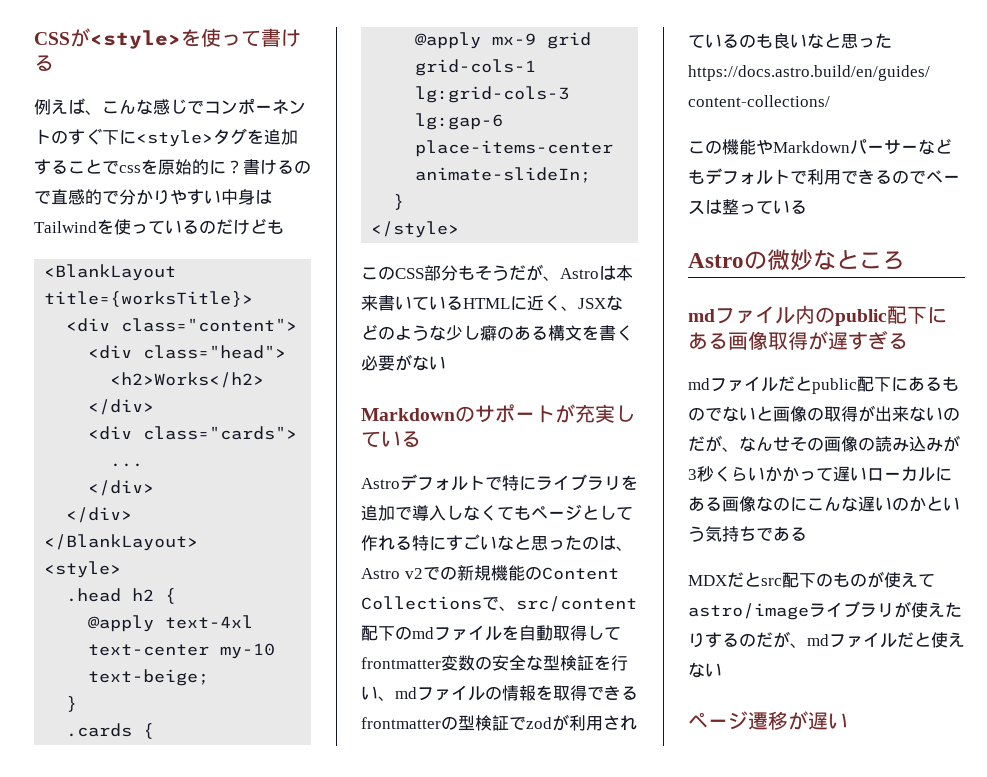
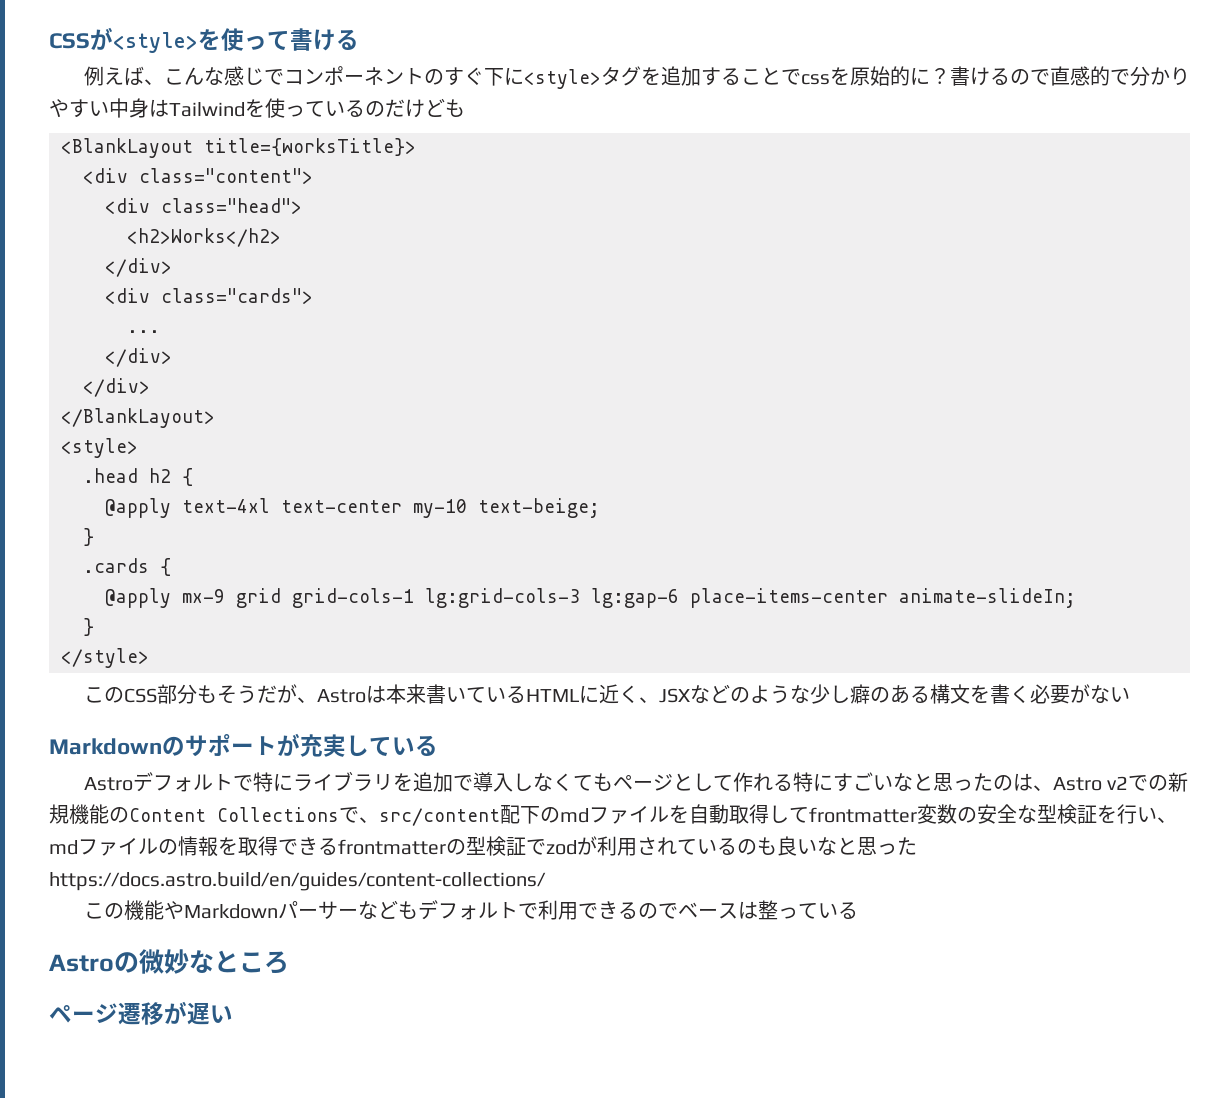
[688,305,947,326] [688,330,908,350] [688,376,959,394] [688,405,960,422] [688,435,960,452] [688,466,952,482] [688,496,960,512] [688,526,807,542] [688,571,935,588] [688,601,962,620] [688,631,965,648] [688,662,722,678] // mdファイル内のpublic配下にある画像取得が遅すぎる // mdファイルだとpublic配下にあるものでないと画像の取得が出来ないのだが、なんせその画像の読み込みが3秒くらいかかって遅いローカルにある画像なのにこんな遅いのかという気持ちである // MDXだとsrc配下のものが使えてastro/imageライブラリが使えたりするのだが、mdファイルだと使えない -> (289, 962) none

